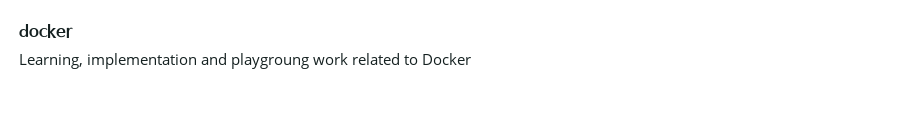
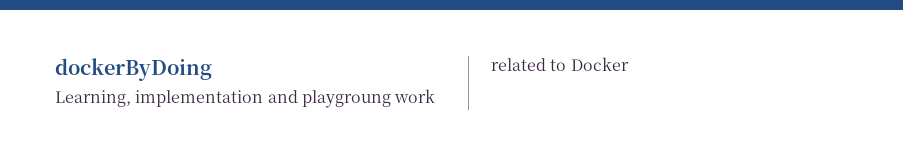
[19,24,73,38] docker -> [55,58,212,81] dockerByDoing

